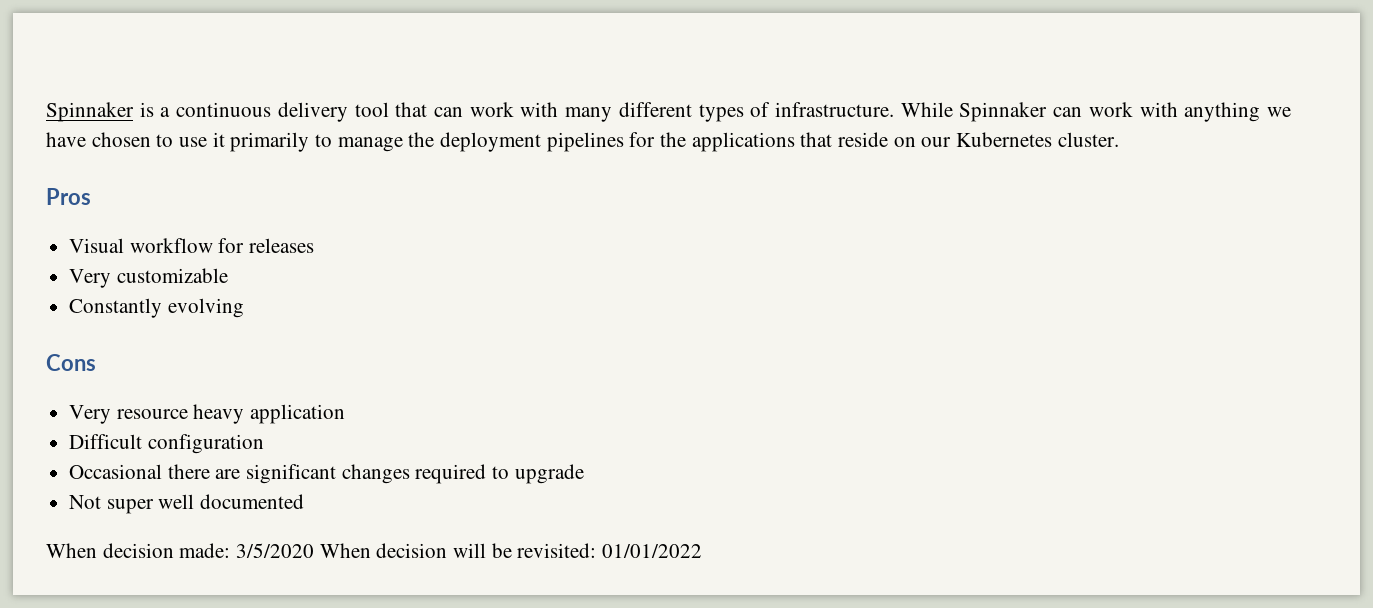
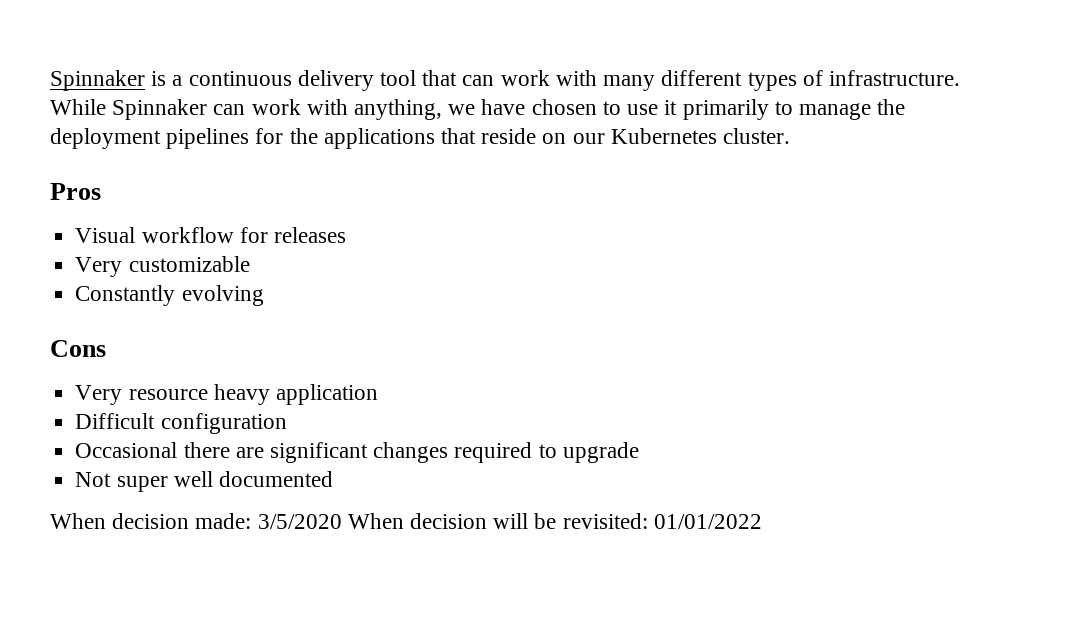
[1184,102,1261,122] anything -> [354,99,443,120] anything,

